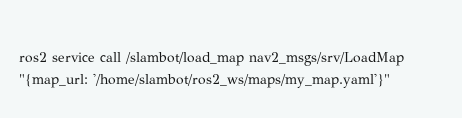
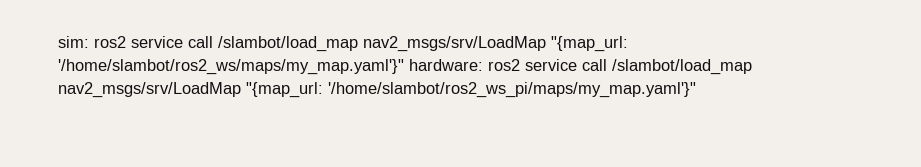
(19, 57) none -> [58,36,89,48] sim:
(390, 80) none -> [409,59,752,75] [58,82,696,98] hardware: ros2 service call /slambot/load_map nav2_msgs/srv/LoadMap "{map_url: '/home/slambot/ros2_ws_pi/maps/my_map.yaml'}"

